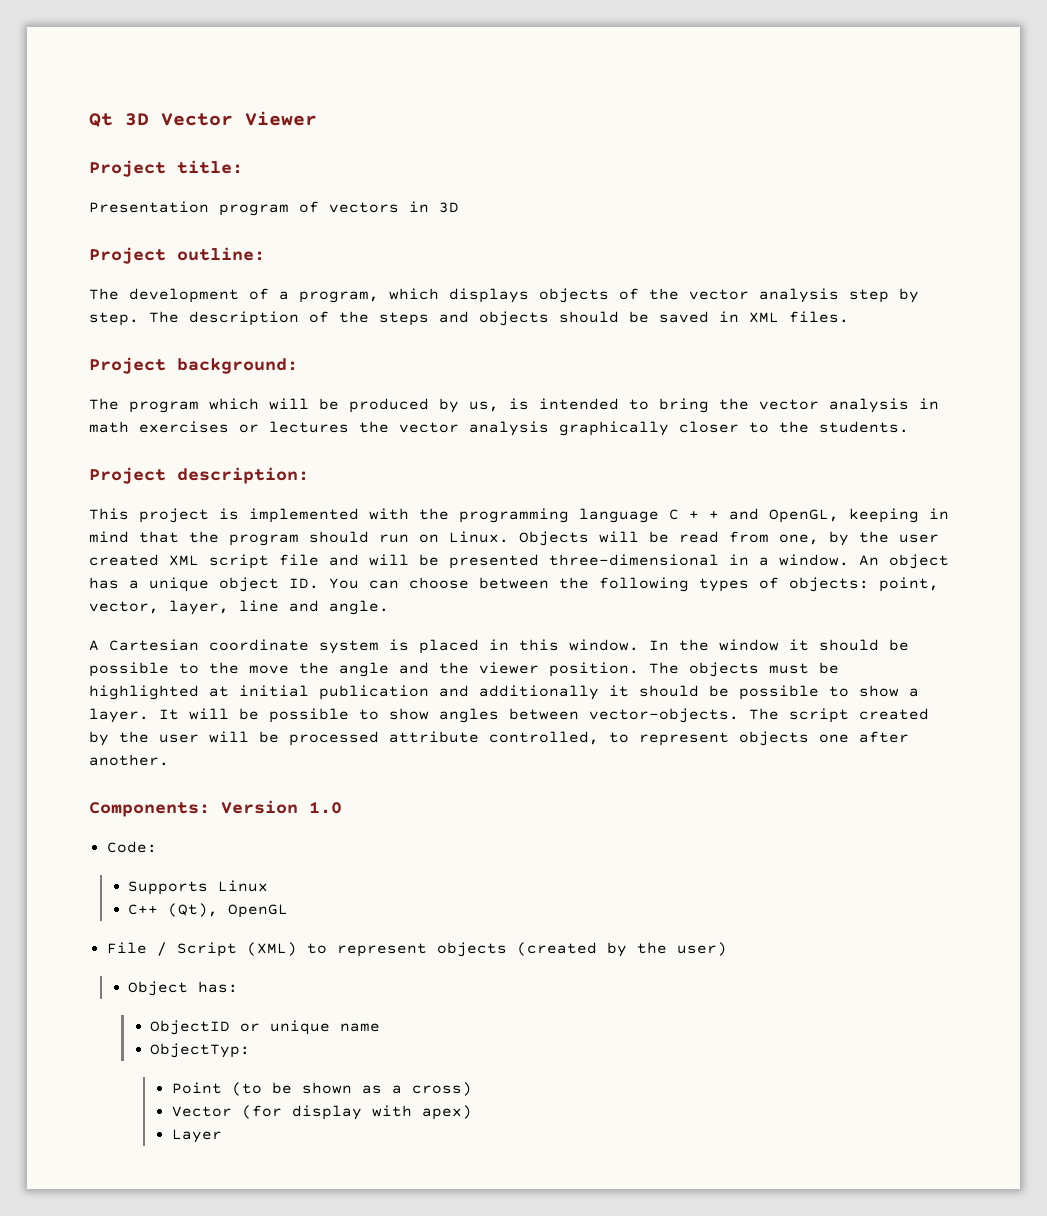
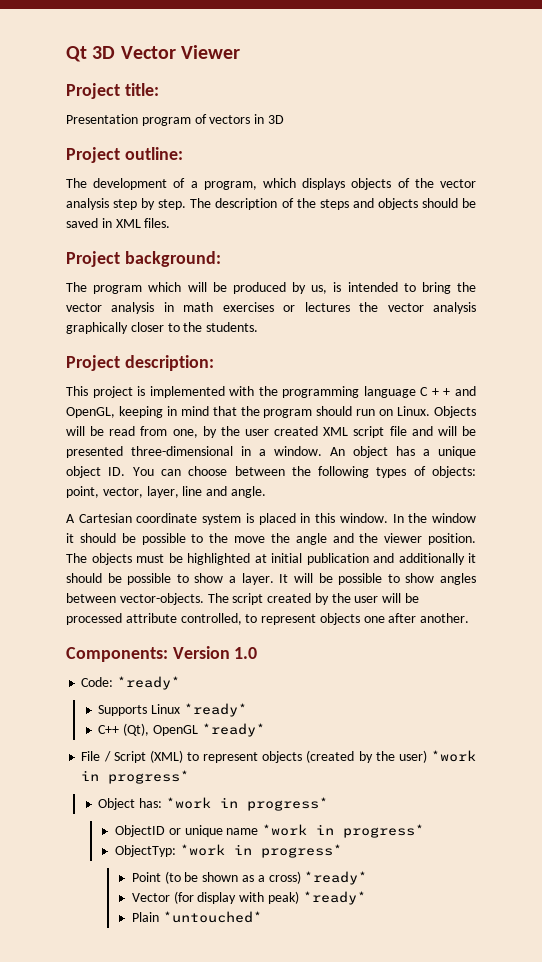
(157, 847) none -> [117,676,181,690] *ready*
(269, 886) none -> [183,703,247,717] *ready*
(289, 911) none -> [201,723,265,737] *ready*
(727, 949) none -> [430,750,476,762] [81,770,190,784] *work in progress*
(239, 987) none -> [165,797,328,811] *work in progress*
[150,1043,251,1058] // ObjectTyp: -> [262,824,425,838] [115,844,342,858] *work in progress* // ObjectTyp: *work in progress*
(472, 1089) none -> [304,871,368,885] *ready*
[421,1105,472,1120] [171,1129,222,1143] apex) // Layer -> [268,891,366,905] [131,911,262,923] peak) *ready* // Plain *untouched*

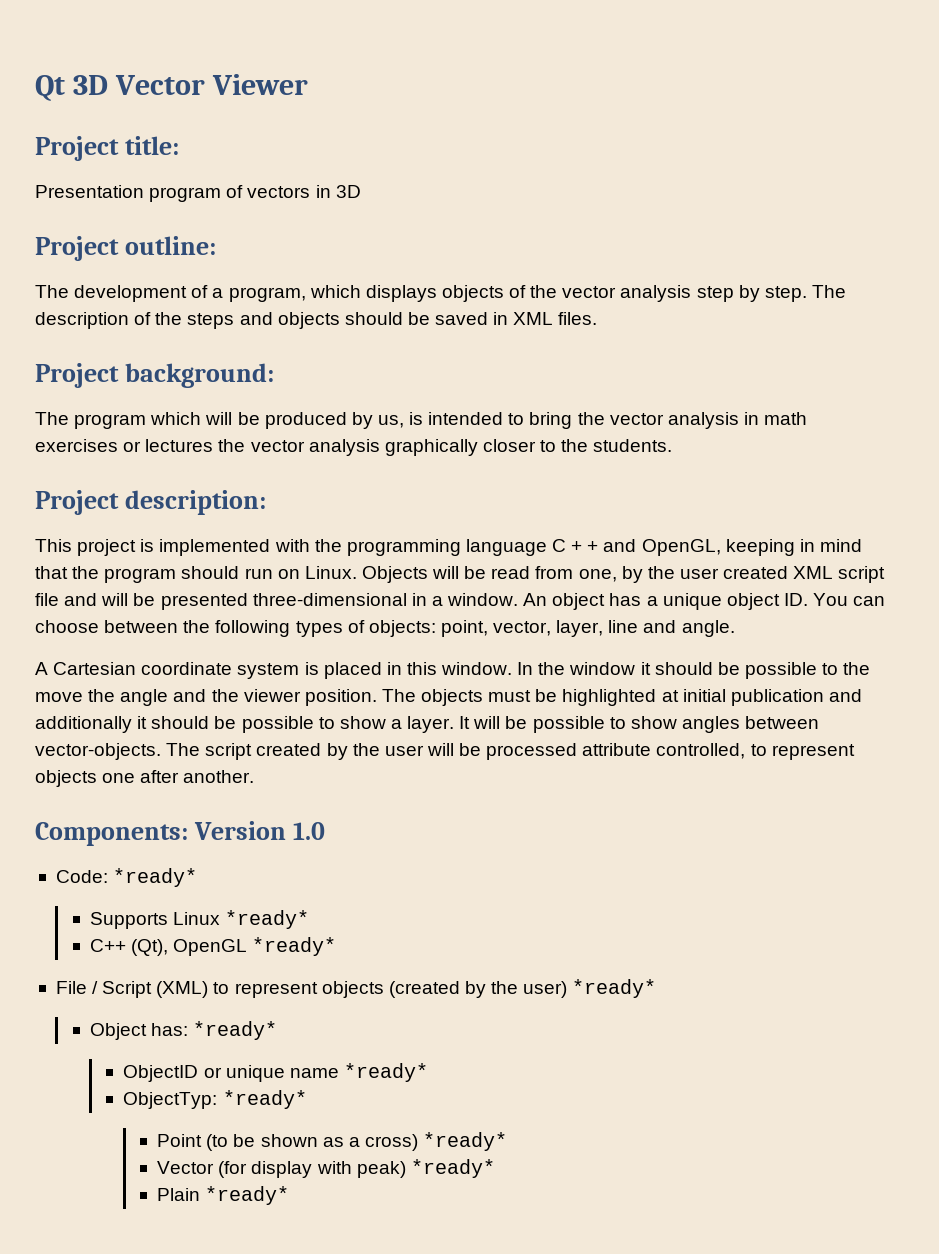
[430,750,476,762] [81,770,190,784] *work in progress* -> [572,979,657,998] *ready*
[165,797,328,811] *work in progress* -> [192,1021,277,1040] *ready*
[262,824,425,838] [115,844,342,858] *work in progress* // ObjectTyp: *work in progress* -> [343,1063,428,1082] [123,1090,307,1109] *ready* // ObjectTyp: *ready*
[162,911,262,923] *untouched* -> [205,1186,290,1205] *ready*

